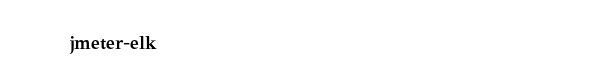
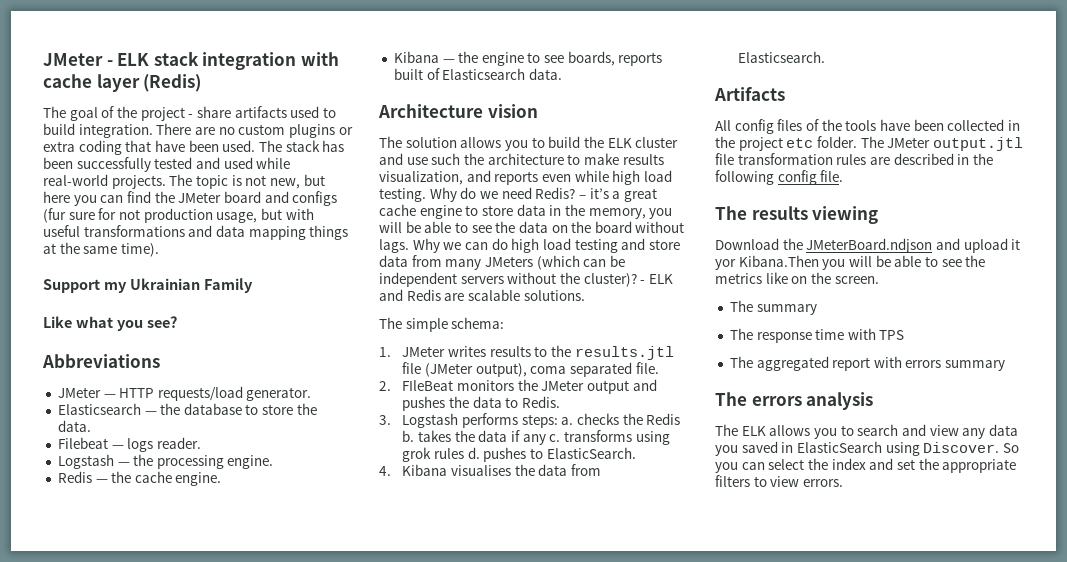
[69,36,157,54] jmeter-elk -> [43,51,339,70] [43,74,202,92] [43,106,336,121] [43,123,353,138] [43,140,345,155] [43,157,291,172] [43,174,325,189] [43,191,338,206] [43,208,314,223] [43,225,349,240] [43,242,159,257] [43,278,253,293] [43,316,177,331] [42,354,160,368] [57,386,312,401] [57,403,317,415] [57,420,91,432] [57,437,201,452] [57,454,274,469] [57,471,222,486] [393,51,663,66] [393,68,562,80] [378,104,538,118] [379,136,679,151] [379,153,664,165] [379,170,672,185] [379,187,657,202] [379,204,673,219] [379,221,685,233] [379,238,680,253] [379,255,625,270] [379,272,673,287] [379,289,585,301] [379,317,505,332] [379,345,674,360] [402,362,659,377] [379,379,657,394] [402,396,560,411] [379,413,681,428] [402,430,670,445] [402,447,636,462] [379,464,601,476] [738,51,826,63] [714,87,785,101] [715,119,1020,134] [715,136,1023,151] [715,153,993,165] [715,170,844,185] [715,206,879,224] [715,238,1021,253] [715,255,986,270] [715,272,879,284] [729,300,817,315] [729,328,905,343] [729,356,1006,371] [715,392,874,410] [715,424,1018,439] [715,441,1019,456] [715,458,1017,473] [715,475,843,487] JMeter - ELK stack integration with cache layer (Redis) // The goal of the project - share artifacts used to build integration. There are no custom plugins or extra coding that have been used. The stack has been successfully tested and used while real-world projects. The topic is not new, but here you can find the JMeter board and configs (fur sure for not production usage, but with useful transformations and data mapping things at the same time). // Support my Ukrainian Family // Like what you see? // Abbreviations // JMeter — HTTP requests/load generator. // Elasticsearch — the database to store the data. // Filebeat — logs reader. // Logstash — the processing engine. // Redis — the cache engine. // Kibana — the engine to see boards, reports built of Elasticsearch data. // Architecture vision // The solution allows you to build the ELK cluster and use such the architecture to make results visualization, and reports even while high load testing. Why do we need Redis? – it’s a great cache engine to store data in the memory, you will be able to see the data on the board without lags. Why we can do high load testing and store data from many JMeters (which can be independent servers without the cluster)? - ELK and Redis are scalable solutions. // The simple schema: // 1. JMeter writes results to the results.jtl file (JMeter output), coma separated file. // 2. FIleBeat monitors the JMeter output and pushes the data to Redis. // 3. Logstash performs steps: a. checks the Redis b. takes the data if any c. transforms using grok rules d. pushes to ElasticSearch. // 4. Kibana visualises the data from Elasticsearch. // Artifacts // All config files of the tools have been collected in the project etc folder. The JMeter output.jtl file transformation rules are described in the following config file. // The results viewing // Download the JMeterBoard.ndjson and upload it yor Kibana.Then you will be able to see the metrics like on the screen. // The summary // The response time with TPS // The aggregated report with errors summary // The errors analysis // The ELK allows you to search and view any data you saved in ElasticSearch using Discover. So you can select the index and set the appropriate filters to view errors.

